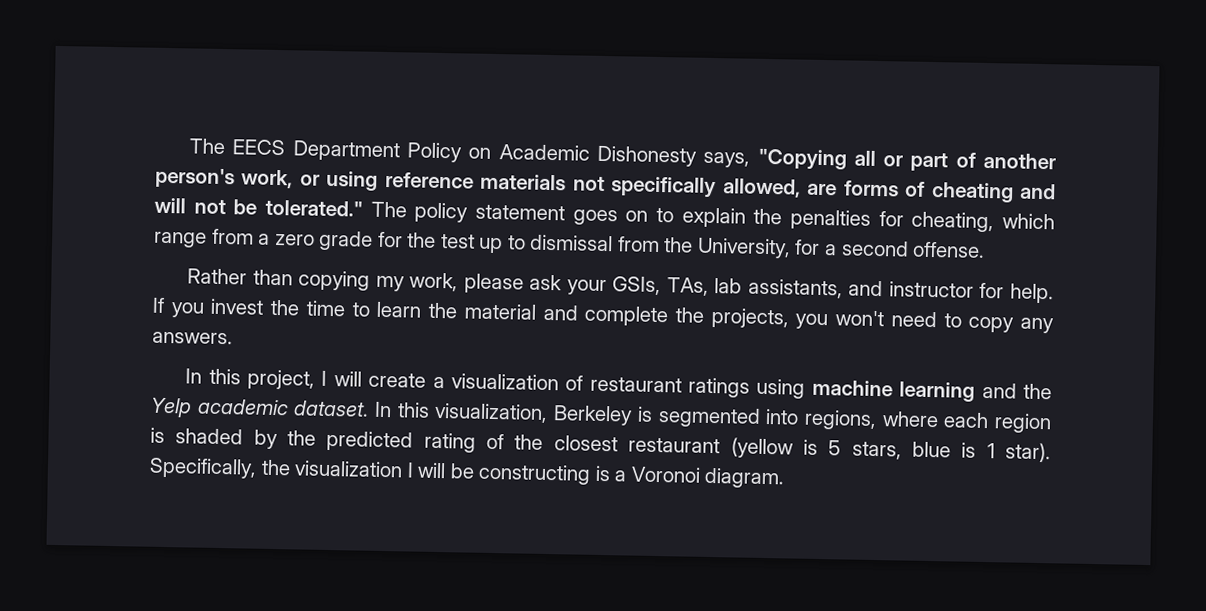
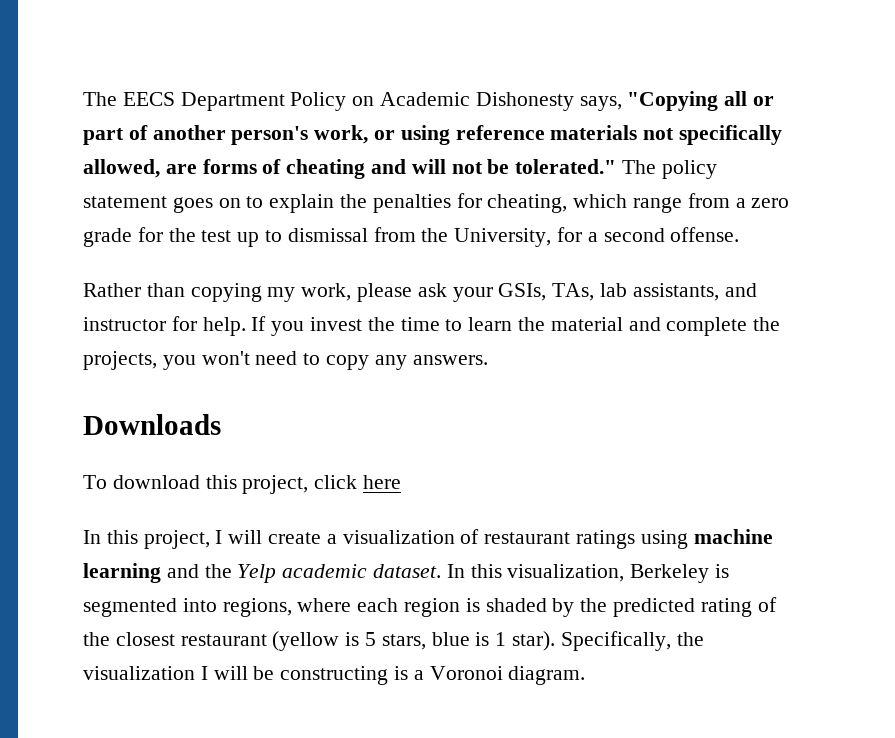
(233, 338) none -> [83,414,221,435] [83,475,402,494] // Downloads // To download this project, click here

